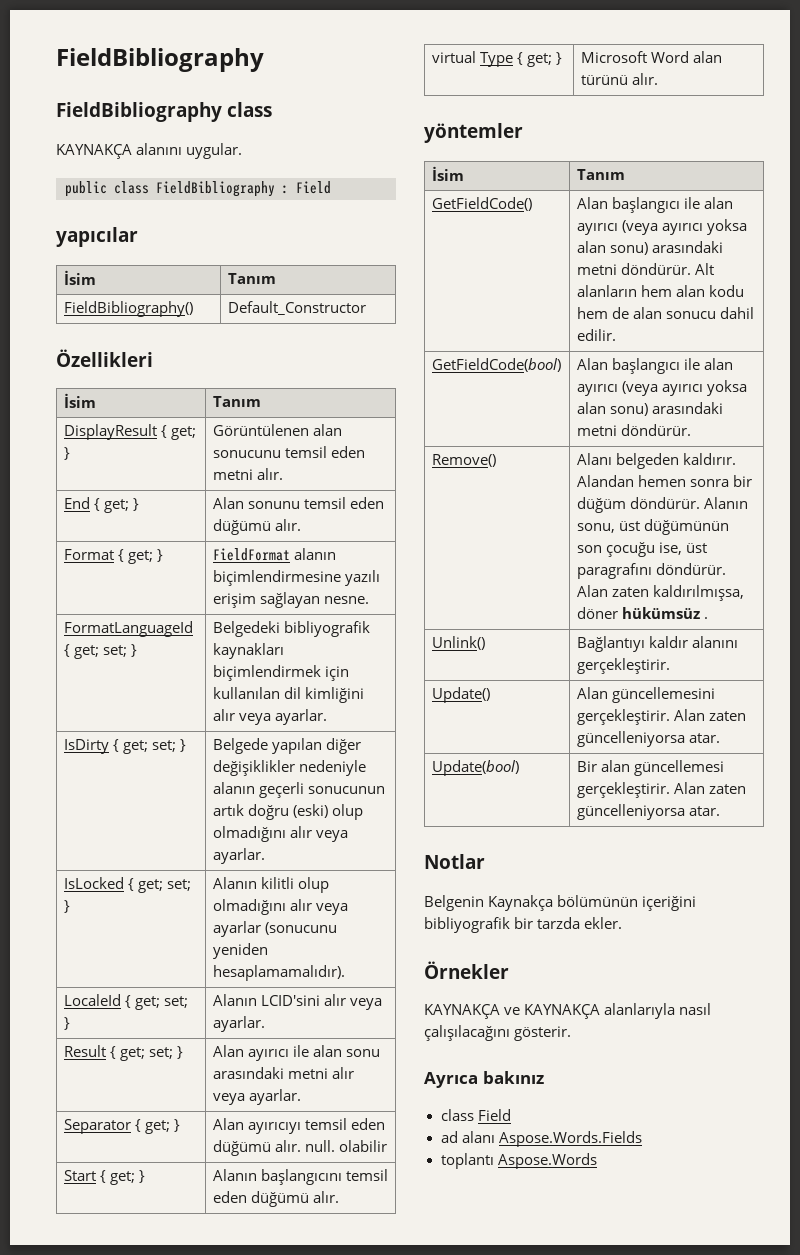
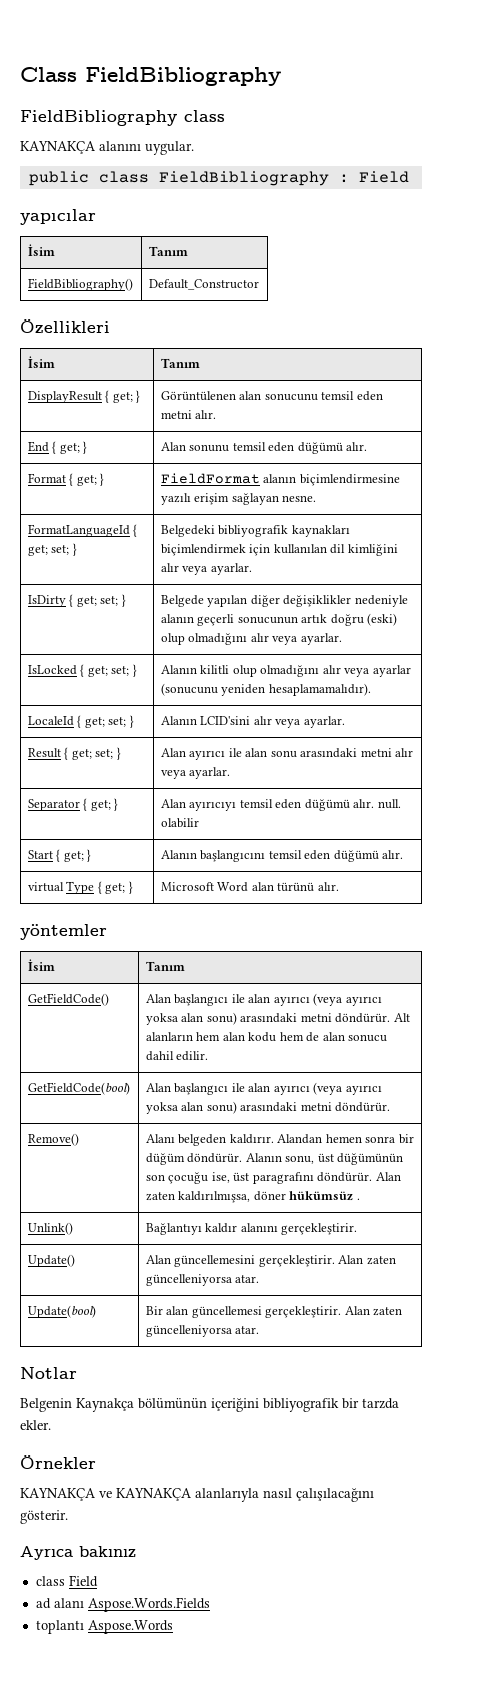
(56, 60) none -> [20,67,77,82] Class

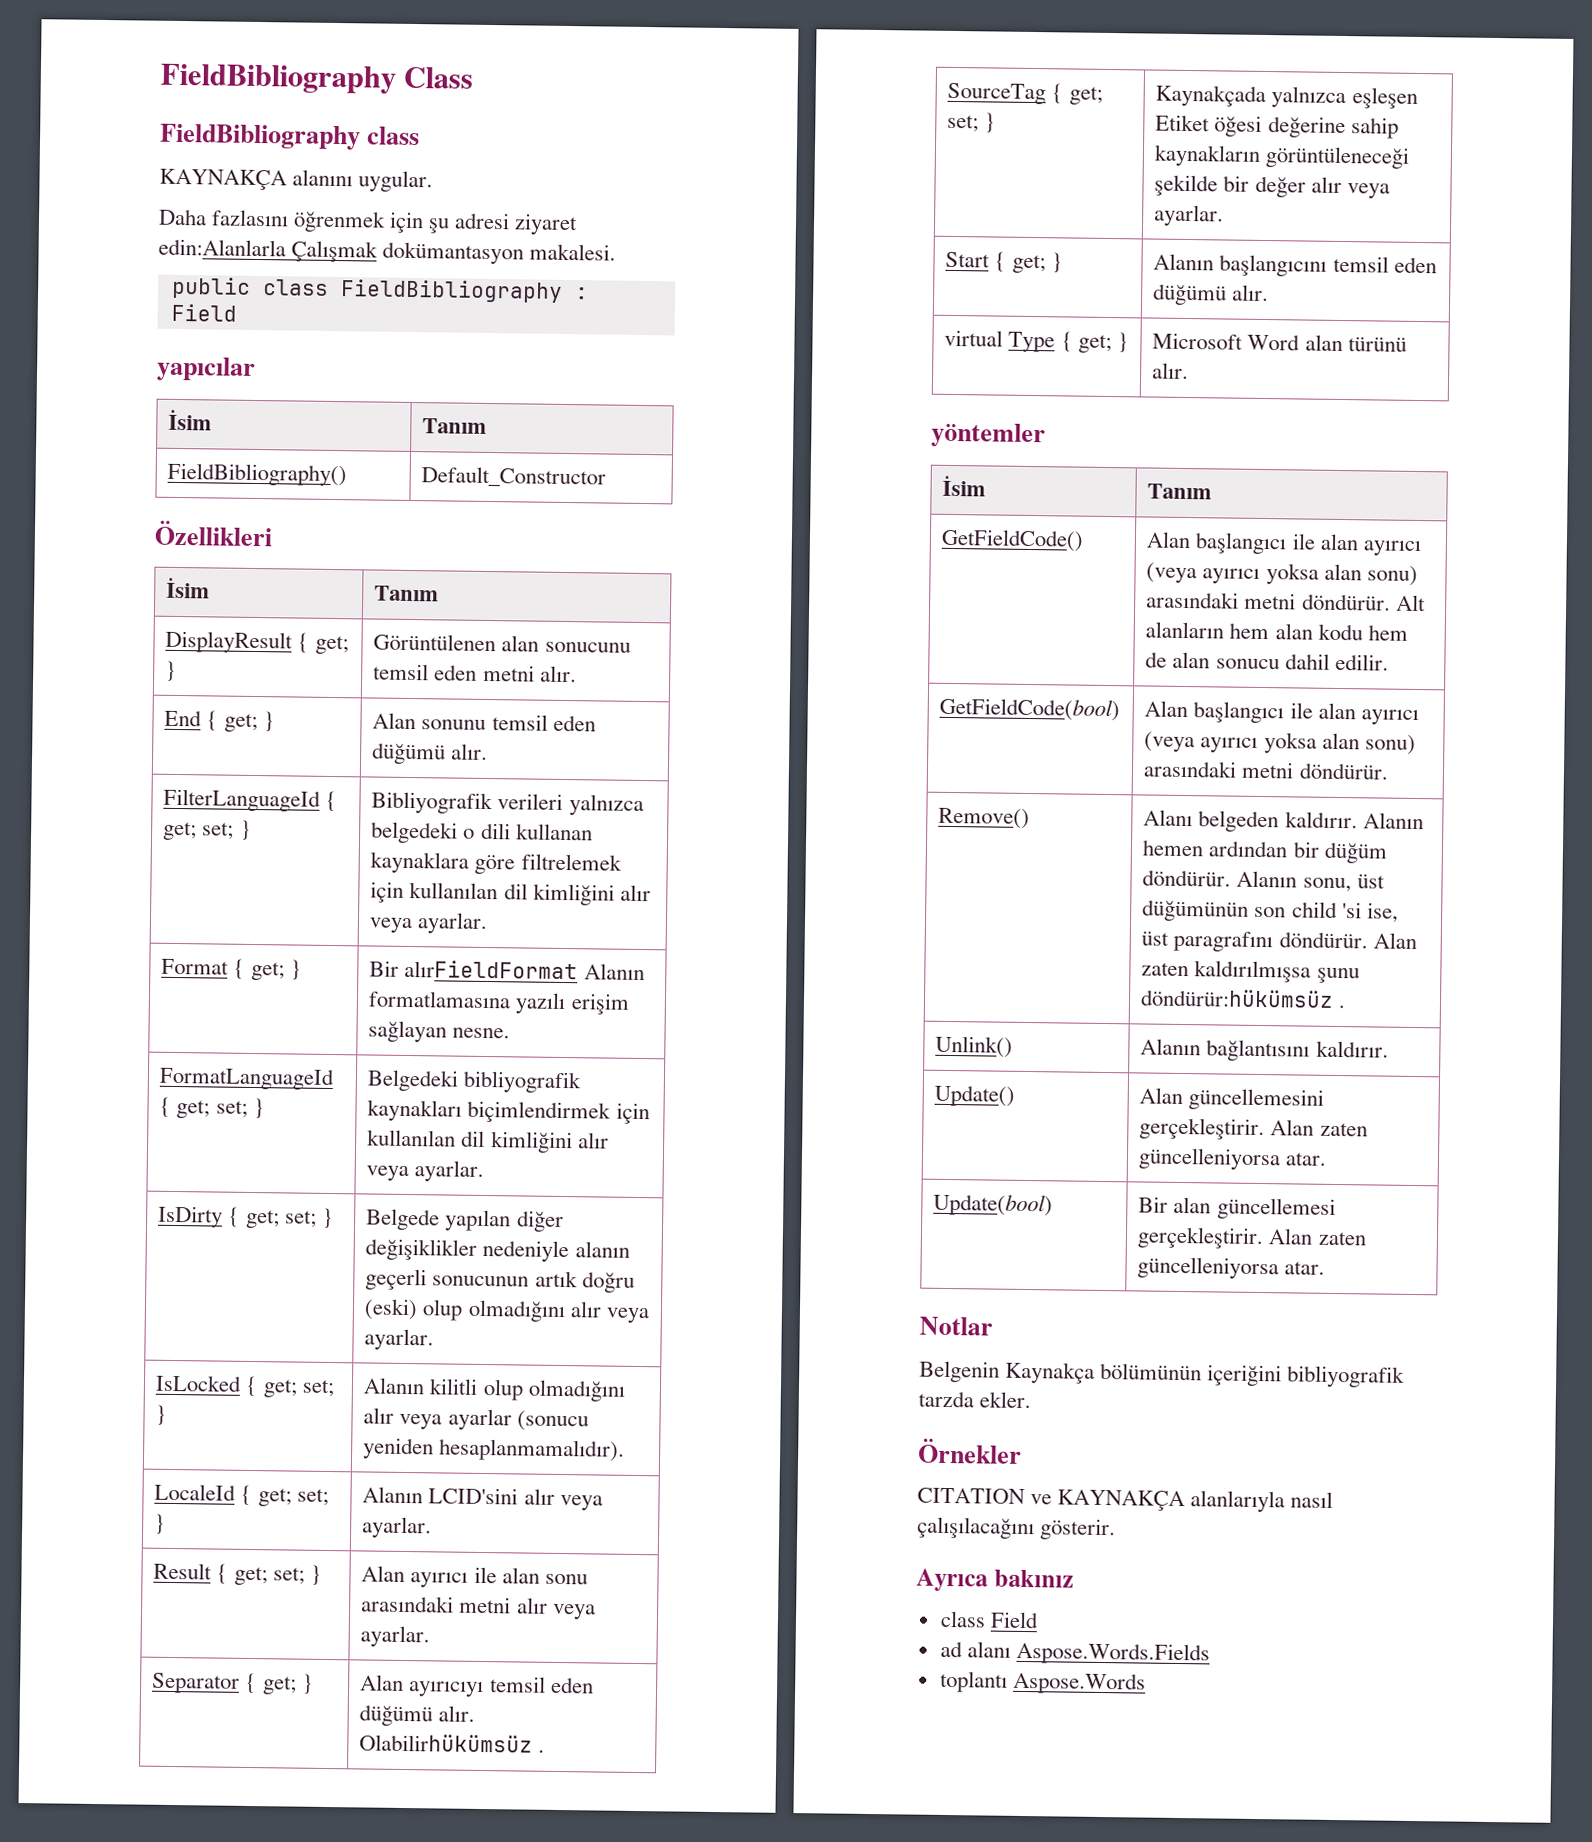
(20, 74) none -> [160,63,396,94] FieldBibliography
[85,67,281,86] FieldBibliography -> (474, 77) none
(194, 148) none -> [158,208,579,236] [158,238,617,265] // Daha fazlasını öğrenmek için şu adresi ziyaret edin:Alanlarla Çalışmak dokümantasyon makalesi.
(368, 446) none -> [163,788,338,812] [162,819,252,841] [371,791,644,817] [370,821,593,844] [370,851,622,875] [370,881,651,906] [369,912,489,935] // FilterLanguageId { get; set; } | Bibliyografik verileri yalnızca belgedeki o dili kullanan kaynaklara göre filtrelemek için kullanılan dil kimliğini alır veya ayarlar.
[160,473,400,486] FieldFormat alanın biçimlendirmesine -> [369,959,645,981] [368,990,512,1009] Bir alırFieldFormat Alanın formatlamasına
[160,683,371,696] (sonucunu yeniden hesaplamamalıdır). -> [516,1410,589,1432] [363,1437,626,1462] (sonucu yeniden hesaplanmamalıdır).
[377,799,401,809] [160,818,199,828] null. olabilir -> [359,1733,546,1753] [947,82,1103,105] [947,112,997,133] [1155,84,1418,109] [1155,114,1399,139] [1154,144,1411,169] [1154,174,1390,199] [1154,204,1225,227] Olabilirhükümsüz . // SourceTag { get; set; } | Kaynakçada yalnızca eşleşen Etiket öğesi değerine sahip kaynakların görüntüleneceği şekilde bir değer alır veya ayarlar.
[277,1134,396,1144] Alandan hemen sonra -> [1362,812,1424,830] [1142,839,1289,858] Alanın hemen ardından
[168,1172,209,1184] çocuğu -> [1291,901,1362,919] child 'si
[178,1191,354,1203] kaldırılmışsa, döner hükümsüz -> [1194,960,1360,984] [1140,988,1335,1008] kaldırılmışsa şunu döndürür:hükümsüz
[145,1223,358,1235] Bağlantıyı kaldır alanını gerçekleştirir. -> [1140,1038,1389,1062] Alanın bağlantısını kaldırır.
[342,1398,359,1409] bir -> (1406, 1376) none
[20,1488,96,1501] KAYNAKÇA -> [917,1487,1025,1504] CITATION

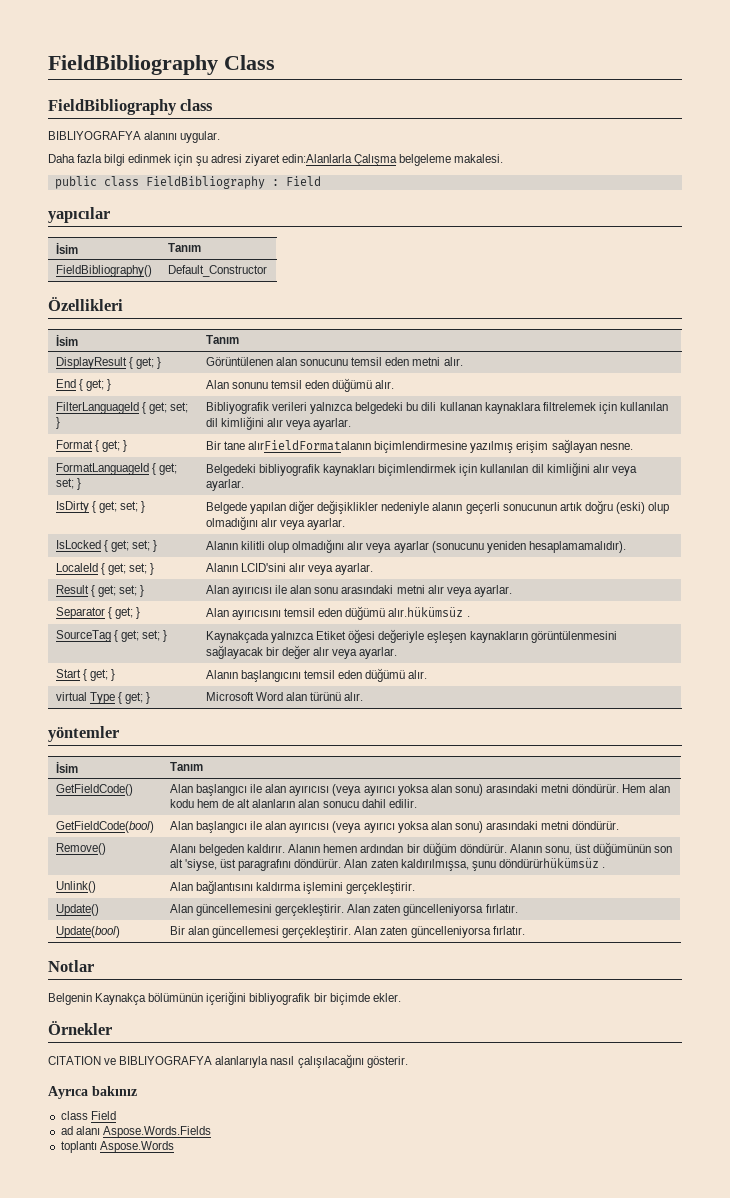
[159,168,287,191] KAYNAKÇA -> [48,131,141,140] BIBLIYOGRAFYA
[211,209,387,233] fazlasını öğrenmek -> [77,154,172,166] fazla bilgi edinmek
[291,240,525,265] Çalışmak dokümantasyon -> [353,154,452,166] Çalışma belgeleme
[463,828,476,839] o -> [406,402,419,411] bu
[474,854,516,875] göre -> (541, 408) none
[404,959,645,981] [368,990,567,1015] alırFieldFormat Alanın formatlamasına yazılı -> [224,440,514,453] tane alırFieldFormatalanın biçimlendirmesine yazılmış
[516,1410,589,1432] [363,1437,626,1462] (sonucu yeniden hesaplanmamalıdır). -> [431,541,626,553] (sonucunu yeniden hesaplamamalıdır).
[410,1572,469,1588] ayırıcı -> [232,586,273,597] ayırıcısı
[408,1676,594,1698] [359,1704,476,1727] [359,1733,534,1753] ayırıcıyı temsil eden düğümü alır. Olabilirhükümsüz -> [232,606,464,620] ayırıcısını temsil eden düğümü alır.hükümsüz
[1351,87,1418,109] eşleşen -> (315, 637) none
[1267,116,1399,139] [1154,144,1411,169] [1154,174,1219,197] değerine sahip kaynakların görüntüleneceği şekilde -> [378,629,617,643] [205,645,263,659] değeriyle eşleşen kaynakların görüntülenmesini sağlayacak
[1362,540,1421,557] [1146,562,1418,586] [1146,591,1426,612] [1145,621,1270,640] ayırıcı (veya ayırıcı yoksa alan sonu) arasındaki metni döndürür. Alt alanların hem -> [289,784,647,796] ayırıcısı (veya ayırıcı yoksa alan sonu) arasındaki metni döndürür. Hem
(1168, 659) none -> [237,799,296,808] alt alanların
[1360,709,1419,726] ayırıcı -> [289,822,330,833] ayırıcısı
[1291,901,1399,923] child 'si ise, -> [169,859,218,871] alt 'siyse,
[1194,960,1360,984] [1140,988,1335,1008] kaldırılmışsa şunu döndürür:hükümsüz -> [400,858,599,871] kaldırılmışsa, şunu döndürürhükümsüz
[1140,1038,1389,1062] Alanın bağlantısını kaldırır. -> [169,880,416,894] Alan bağlantısını kaldırma işlemini gerçekleştirir.
[1285,1152,1328,1166] atar. -> [485,904,518,913] fırlatır.
[1284,1261,1326,1275] atar. -> [492,926,525,935] fırlatır.
[918,1390,974,1408] tarzda -> [313,993,370,1005] bir biçimde
[1057,1489,1186,1512] KAYNAKÇA -> [119,1056,213,1065] BIBLIYOGRAFYA

